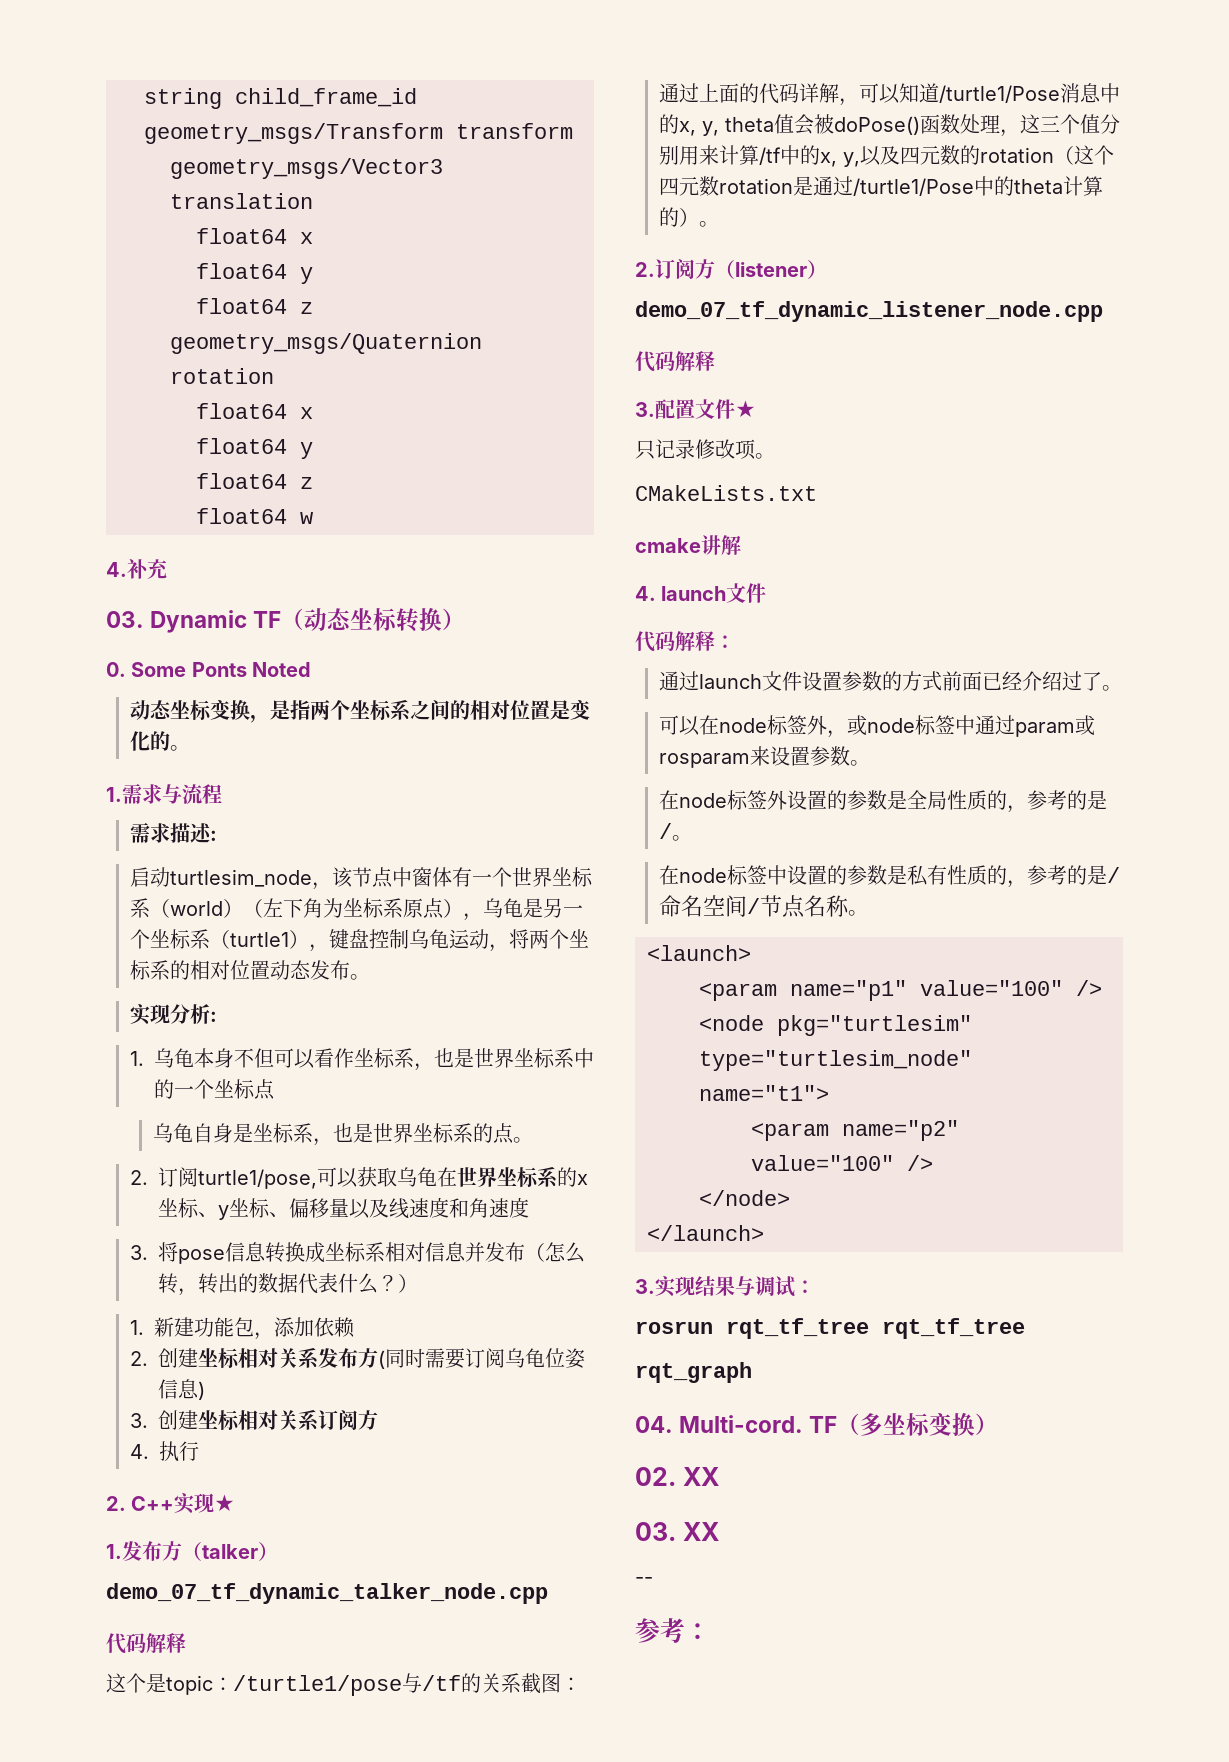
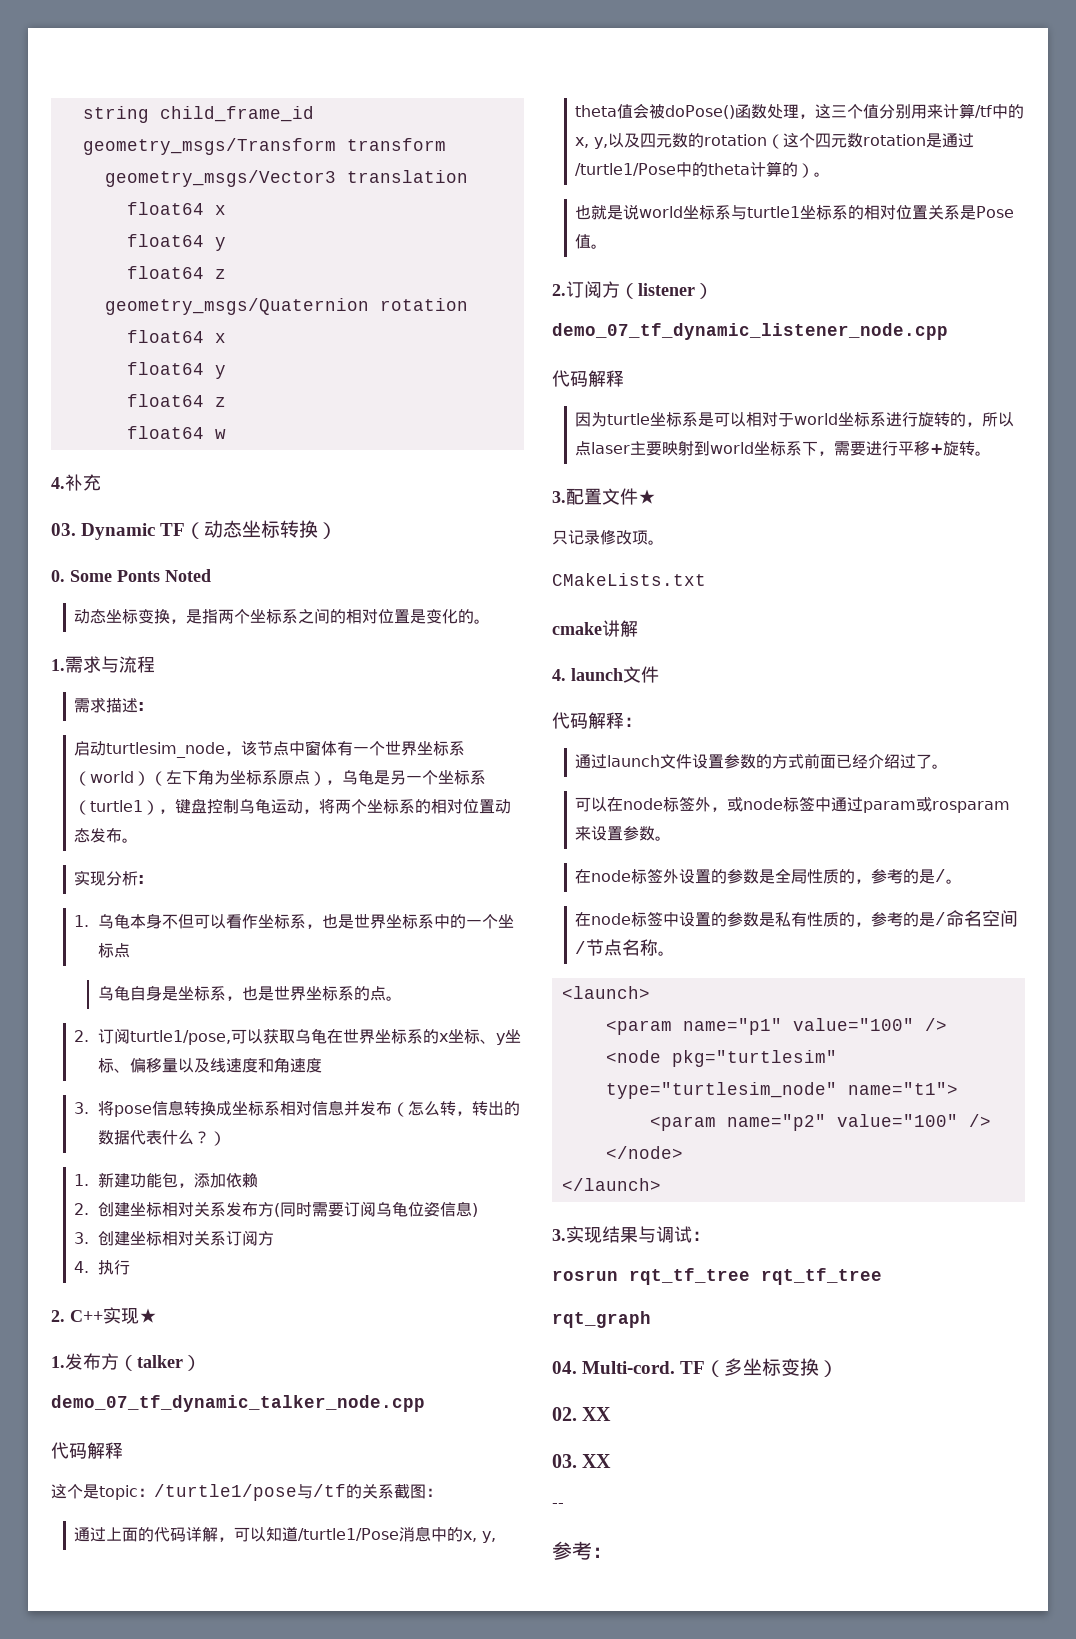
(719, 224) none -> [575,204,1015,220] [575,234,608,249] // 也就是说world坐标系与turtle1坐标系的相对位置关系是Pose值。
(715, 361) none -> [575,412,1015,427] [575,441,992,456] // 因为turtle坐标系是可以相对于world坐标系进行旋转的，所以点laser主要映射到world坐标系下，需要进行平移+旋转。

